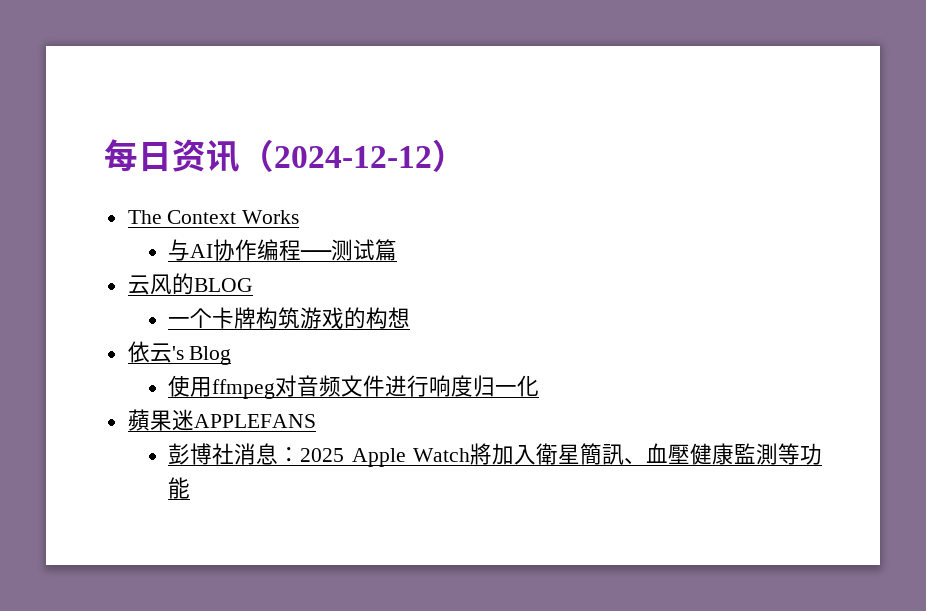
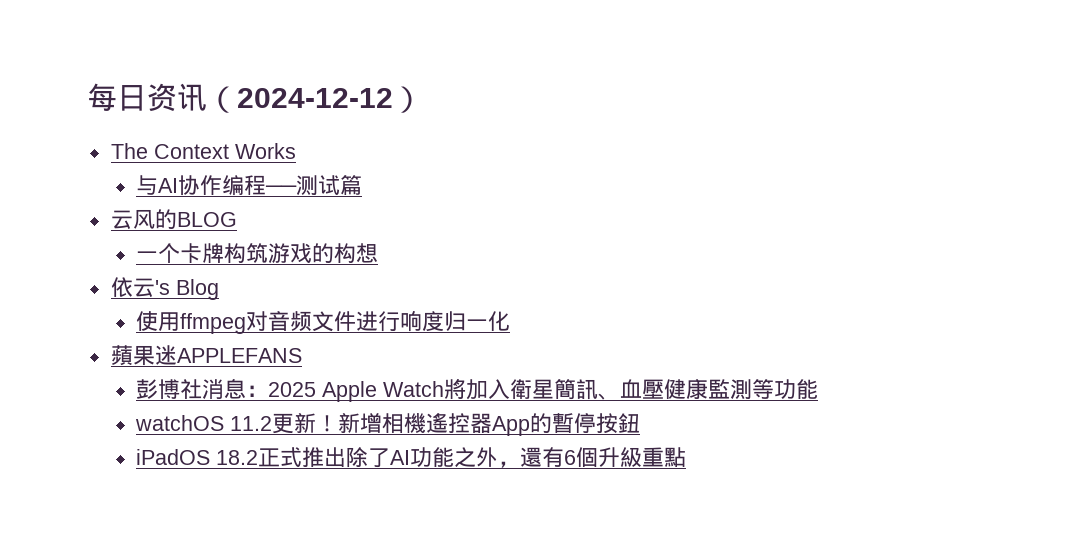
(191, 488) none -> [135,413,641,436] [136,447,687,468] // watchOS 11.2更新！新增相機遙控器App的暫停按鈕 // iPadOS 18.2正式推出除了AI功能之外，還有6個升級重點

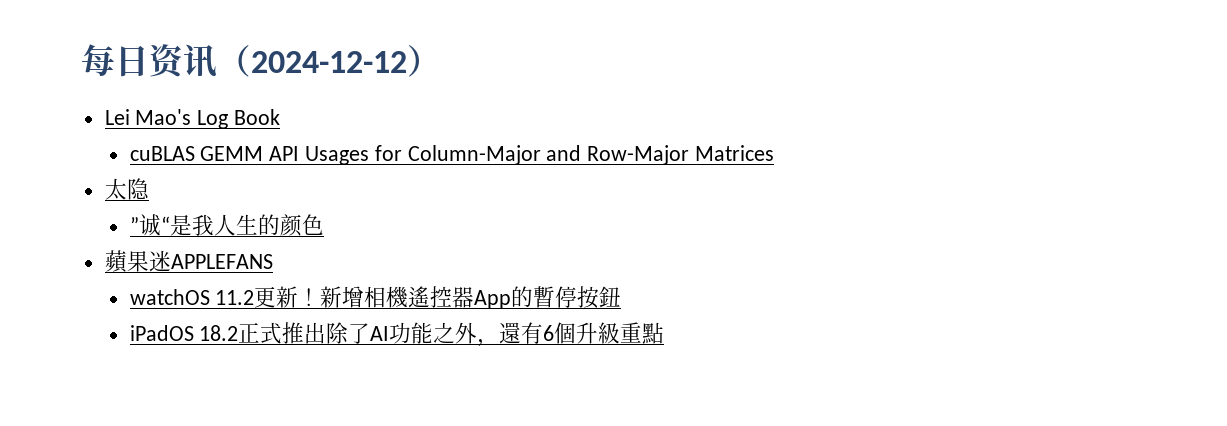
[110,143,296,159] [136,175,363,196] [110,209,237,229] [136,243,379,264] [110,277,219,300] [136,310,511,334] [110,345,302,366] [136,378,819,402] The Context Works // 与AI协作编程──测试篇 // 云风的BLOG // 一个卡牌构筑游戏的构想 // 依云's Blog // 使用ffmpeg对音频文件进行响度归一化 // 蘋果迷APPLEFANS // 彭博社消息：2025 Apple Watch將加入衛星簡訊、血壓健康監測等功能 -> [104,109,281,129] [129,145,775,165] [104,178,149,200] [129,214,324,237] [104,250,273,273] Lei Mao's Log Book // cuBLAS GEMM API Usages for Column-Major and Row-Major Matrices // 太隐 // ”诚“是我人生的颜色 // 蘋果迷APPLEFANS

